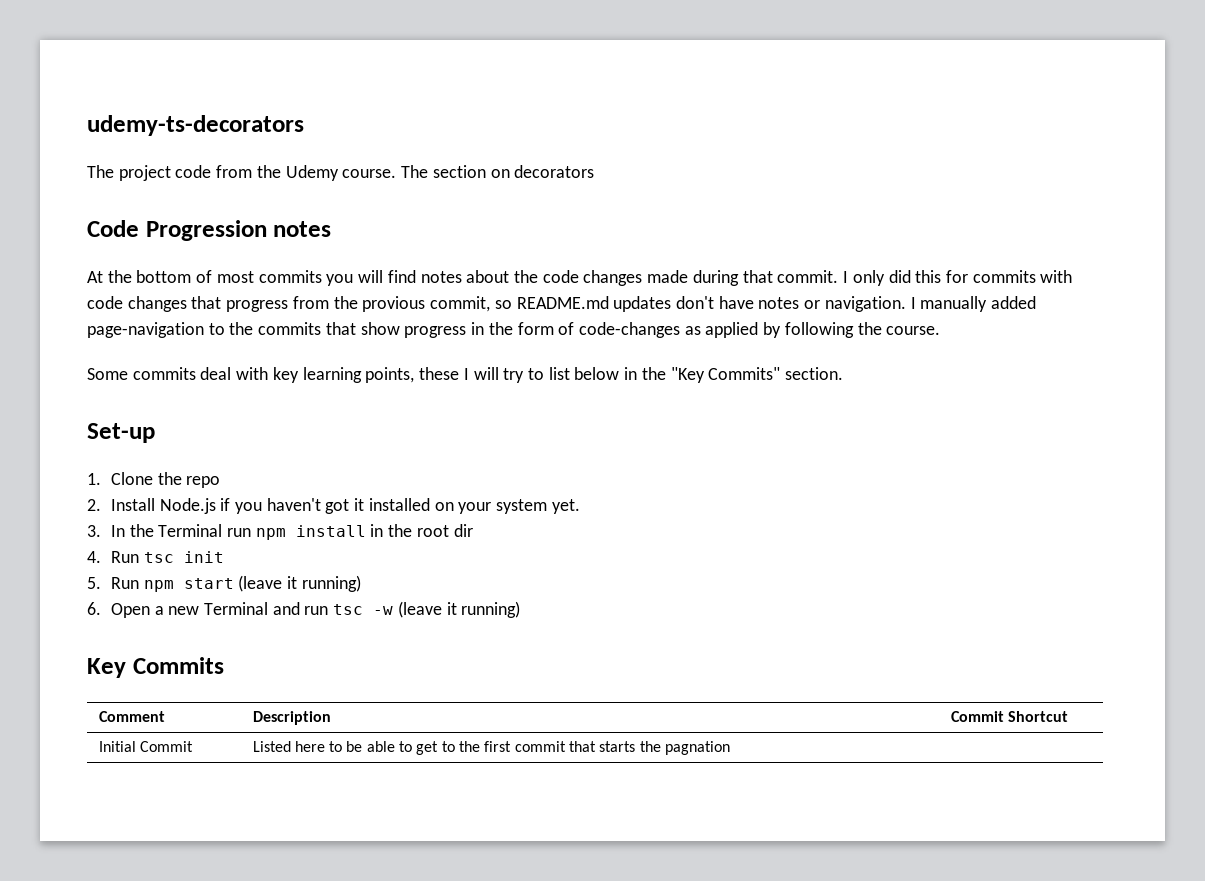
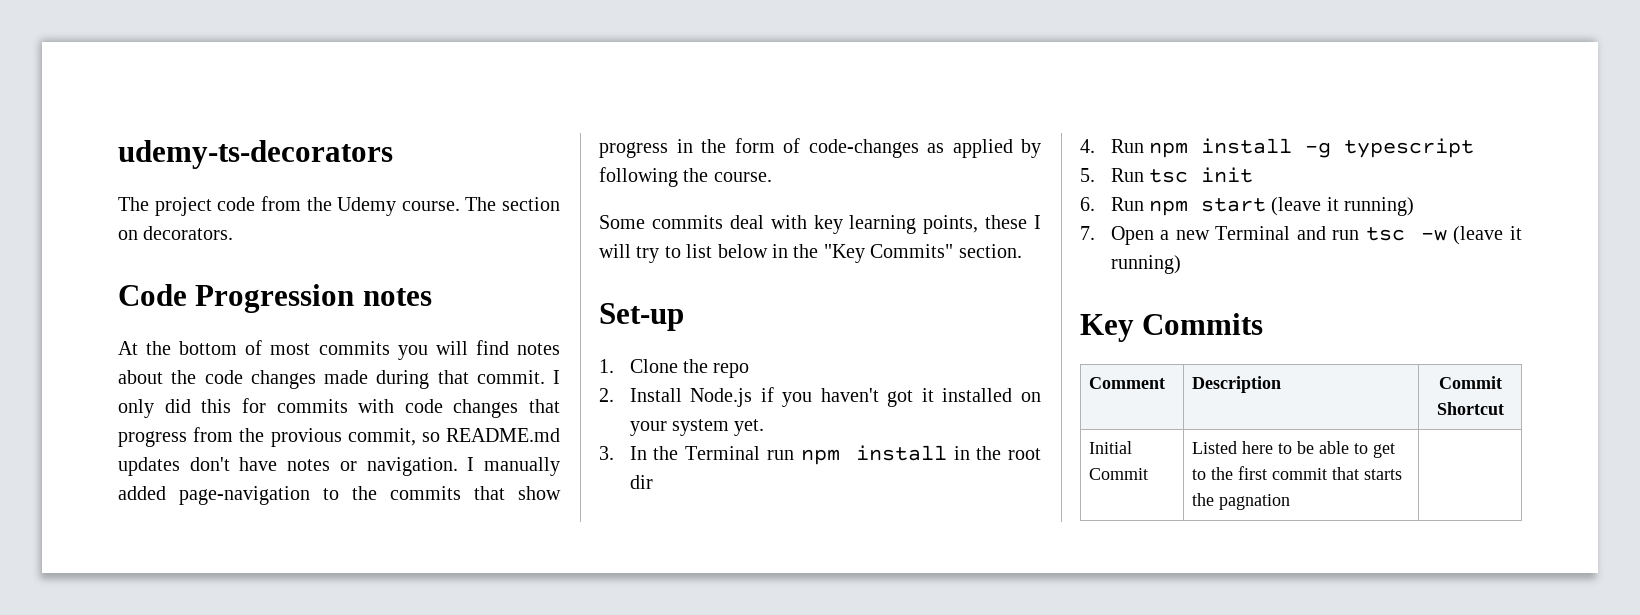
[514,165,595,178] decorators -> [143,226,234,240] decorators.
(139, 557) none -> [1148,138,1474,158] [1080,168,1144,182] npm install -g typescript // 5. Run
[87,577,101,589] 5. -> [1080,197,1095,211] 6.
[87,602,101,615] 6. -> [1080,226,1095,240] 7.

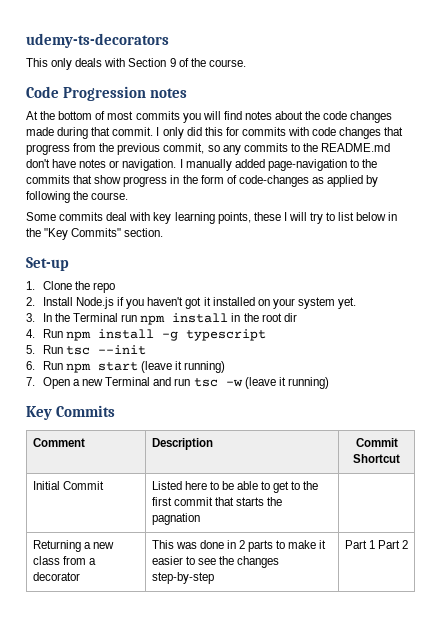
[118,196,560,216] [118,226,234,240] The project code from the Udemy course. The section on decorators. -> [26,58,246,70] This only deals with Section 9 of the course.
[270,428,342,447] provious -> [117,143,161,155] previous
[446,428,560,442] [118,457,180,476] README.md updates -> [222,143,391,155] any commits to the README.md
[1200,167,1253,183] init -> [98,345,147,355] --init
(1291, 502) none -> [32,540,114,552] [32,556,96,565] [32,572,80,581] [151,540,327,552] [151,556,279,568] [151,572,214,584] [344,540,409,549] // Returning a new class from a decorator | This was done in 2 parts to make it easier to see the changes step-by-step | Part 1 Part 2

